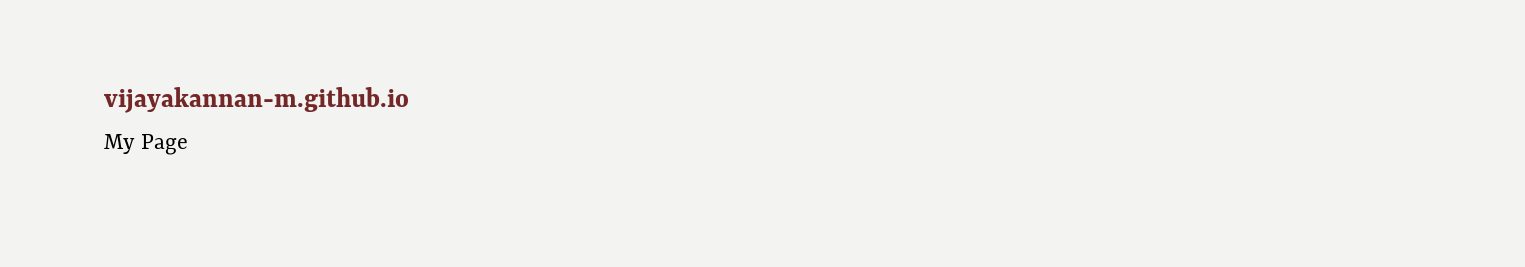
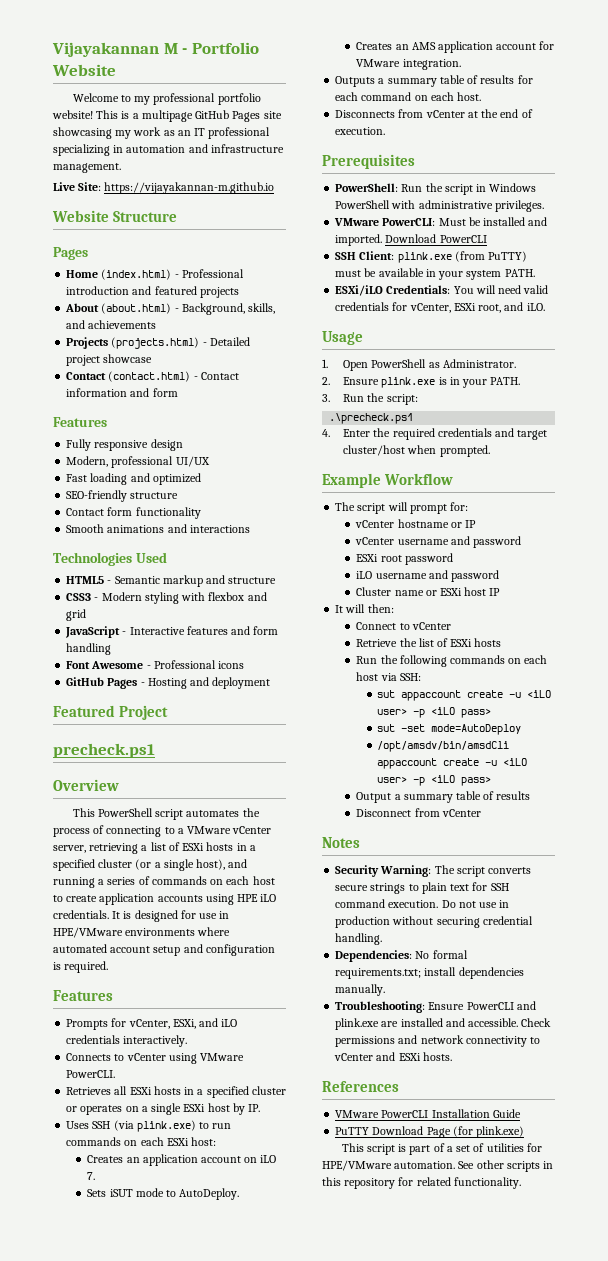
[104,87,409,113] [104,134,188,155] vijayakannan-m.github.io // My Page -> [52,42,259,57] [52,64,116,76] [72,93,261,105] [52,110,282,122] [53,127,271,139] [53,144,284,156] [53,163,121,173] [53,182,275,194] [52,210,178,222] [53,247,88,260] [66,269,244,280] [66,286,239,298] [65,303,276,315] [66,320,157,329] [66,337,250,349] [66,354,153,366] [66,371,239,382] [66,388,178,397] [53,417,107,427] [66,439,183,451] [66,456,210,468] [66,473,201,485] [66,490,179,502] [66,507,201,519] [66,524,250,533] [53,552,167,566] [66,575,277,587] [66,592,267,604] [66,609,87,621] [65,626,279,638] [66,643,112,655] [66,660,245,669] [66,677,271,689] [53,705,169,720] [53,743,155,758] [53,779,119,791] [72,808,260,820] [53,825,272,837] [53,842,256,854] [53,859,248,871] [53,876,275,888] [53,893,277,905] [53,910,230,922] [53,927,231,938] [53,944,275,956] [53,961,109,973] [53,990,113,1001] [66,1018,238,1030] [66,1035,188,1047] [66,1053,245,1064] [66,1070,116,1078] [66,1086,286,1098] [66,1103,261,1115] [66,1120,232,1132] [66,1137,217,1146] [87,1154,277,1166] [87,1172,96,1180] [87,1188,240,1200] [356,41,555,53] [356,59,461,70] [335,75,533,87] [335,92,482,101] [335,109,533,118] [335,127,386,135] [322,154,415,169] [335,183,537,195] [335,200,544,212] [334,217,548,226] [335,234,487,246] [335,251,528,263] [335,268,535,280] [335,285,549,296] [335,302,545,313] [322,331,363,345] [322,359,516,371] [322,377,521,388] [322,393,418,405] [329,413,414,424] [322,428,548,440] [343,445,490,457] [322,473,454,488] [335,502,469,514] [355,519,476,528] [355,536,521,548] [356,553,453,565] [356,570,499,582] [356,587,501,596] [335,604,394,613] [356,622,451,630] [356,638,502,647] [356,655,548,667] [356,672,421,681] [377,690,552,701] [377,707,492,718] [377,724,522,735] [377,741,510,752] [377,758,528,769] [377,775,492,786] [356,791,531,803] [356,808,481,817] [322,837,360,848] [335,865,532,877] [335,882,509,894] [335,899,510,908] [335,916,533,928] [335,933,383,945] [335,950,468,962] [335,967,524,979] [335,984,386,996] [335,1001,536,1013] [335,1018,552,1030] [335,1035,541,1047] [334,1052,452,1061] [322,1081,399,1092] [335,1109,521,1118] [335,1126,525,1138] [341,1143,542,1155] [322,1160,554,1172] [322,1177,521,1189] Vijayakannan M - Portfolio Website // Welcome to my professional portfolio website! This is a multipage GitHub Pages site showcasing my work as an IT professional specializing in automation and infrastructure management. // Live Site: https://vijayakannan-m.github.io // Website Structure // Pages // Home (index.html) - Professional introduction and featured projects // About (about.html) - Background, skills, and achievements // Projects (projects.html) - Detailed project showcase // Contact (contact.html) - Contact information and form // Features // Fully responsive design // Modern, professional UI/UX // Fast loading and optimized // SEO-friendly structure // Contact form functionality // Smooth animations and interactions // Technologies Used // HTML5 - Semantic markup and structure // CSS3 - Modern styling with flexbox and grid // JavaScript - Interactive features and form handling // Font Awesome - Professional icons // GitHub Pages - Hosting and deployment // Featured Project // precheck.ps1 // Overview // This PowerShell script automates the process of connecting to a VMware vCenter server, retrieving a list of ESXi hosts in a specified cluster (or a single host), and running a series of commands on each host to create application accounts using HPE iLO credentials. It is designed for use in HPE/VMware environments where automated account setup and configuration is required. // Features // Prompts for vCenter, ESXi, and iLO credentials interactively. // Connects to vCenter using VMware PowerCLI. // Retrieves all ESXi hosts in a specified cluster or operates on a single ESXi host by IP. // Uses SSH (via plink.exe) to run commands on each ESXi host: // Creates an application account on iLO 7. // Sets iSUT mode to AutoDeploy. // Creates an AMS application account for VMware integration. // Outputs a summary table of results for each command on each host. // Disconnects from vCenter at the end of execution. // Prerequisites // PowerShell: Run the script in Windows PowerShell with administrative privileges. // VMware PowerCLI: Must be installed and imported. Download PowerCLI // SSH Client: plink.exe (from PuTTY) must be available in your system PATH. // ESXi/iLO Credentials: You will need valid credentials for vCenter, ESXi root, and iLO. // Usage // 1. Open PowerShell as Administrator. // 2. Ensure plink.exe is in your PATH. // 3. Run the script: // .\precheck.ps1 // 4. Enter the required credentials and target cluster/host when prompted. // Example Workflow // The script will prompt for: // vCenter hostname or IP // vCenter username and password // ESXi root password // iLO username and password // Cluster name or ESXi host IP // It will then: // Connect to vCenter // Retrieve the list of ESXi hosts // Run the following commands on each host via SSH: // sut appaccount create -u <iLO user> -p <iLO pass> // sut -set mode=AutoDeploy // /opt/amsdv/bin/amsdCli appaccount create -u <iLO user> -p <iLO pass> // Output a summary table of results // Disconnect from vCenter // Notes // Security Warning: The script converts secure strings to plain text for SSH command execution. Do not use in production without securing credential handling. // Dependencies: No formal requirements.txt; install dependencies manually. // Troubleshooting: Ensure PowerCLI and plink.exe are installed and accessible. Check permissions and network connectivity to vCenter and ESXi hosts. // References // VMware PowerCLI Installation Guide // PuTTY Download Page (for plink.exe) // This script is part of a set of utilities for HPE/VMware automation. See other scripts in this repository for related functionality.

